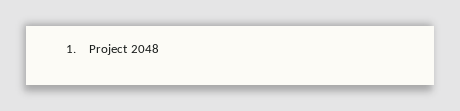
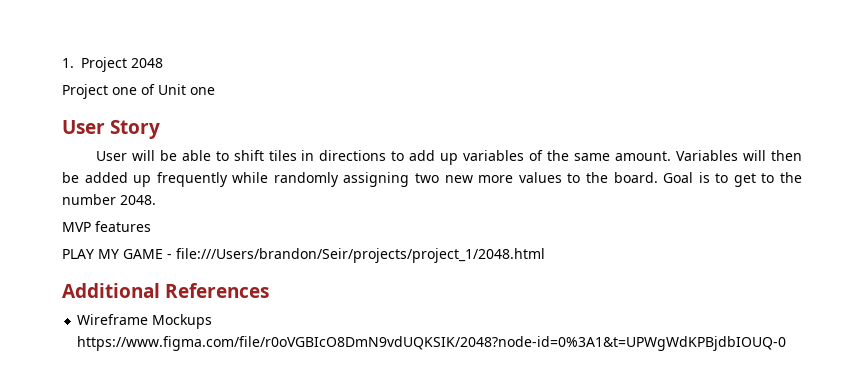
(159, 48) none -> [62,84,215,99] [62,120,161,139] [95,150,803,165] [62,172,802,187] [62,194,156,205] [62,221,151,232] [62,248,545,263] [62,283,270,298] [77,314,213,329] [77,336,787,351] // Project one of Unit one // User Story // User will be able to shift tiles in directions to add up variables of the same amount. Variables will then be added up frequently while randomly assigning two new more values to the board. Goal is to get to the number 2048. // MVP features // PLAY MY GAME - file:///Users/brandon/Seir/projects/project_1/2048.html // Additional References // Wireframe Mockups https://www.figma.com/file/r0oVGBIcO8DmN9vdUQKSIK/2048?node-id=0%3A1&t=UPWgWdKPBjdbIOUQ-0

